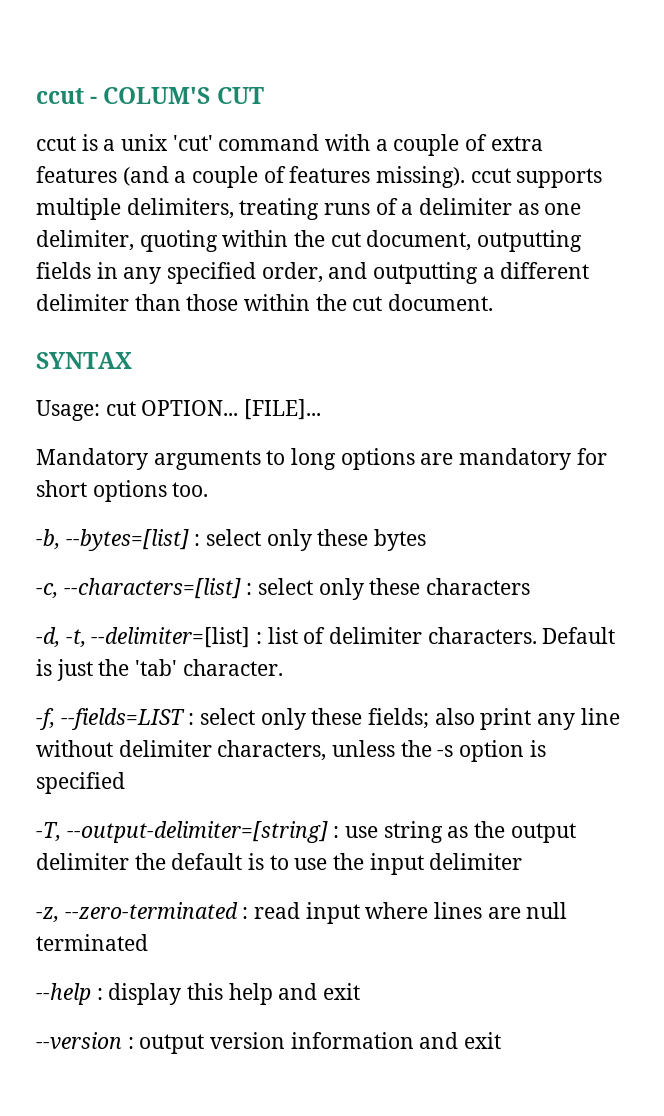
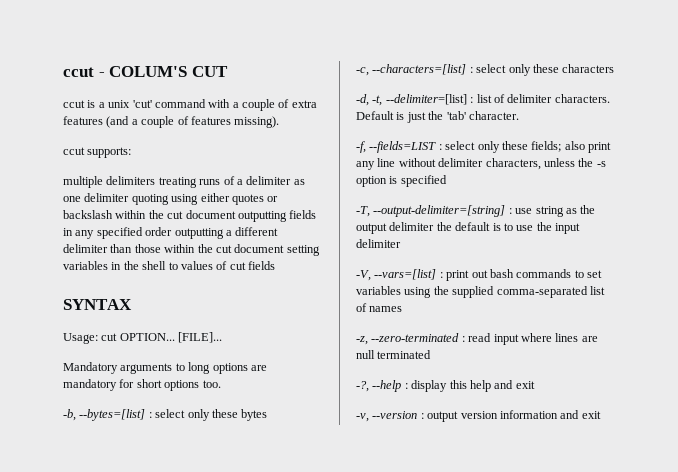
[470,168,603,188] [36,198,234,220] ccut supports multiple delimiters, -> [63,147,132,158] [63,176,156,188] // ccut supports: // multiple delimiters
[36,230,472,252] delimiter, quoting within the cut document, -> [84,193,279,205] [63,210,236,219] delimiter quoting using either quotes or backslash within the cut document
[261,262,368,283] order, and -> [145,227,173,236] order
[388,294,494,311] document. -> [234,244,320,256] [63,261,275,270] document setting variables in the shell to values of cut fields
(523, 861) none -> [356,269,602,281] [356,286,605,298] [356,303,403,312] // -V, --vars=[list] : print out bash commands to set variables using the supplied comma-separated list of names
(148, 942) none -> [356,381,369,392] -?,
(361, 991) none -> [356,413,369,422] -v,

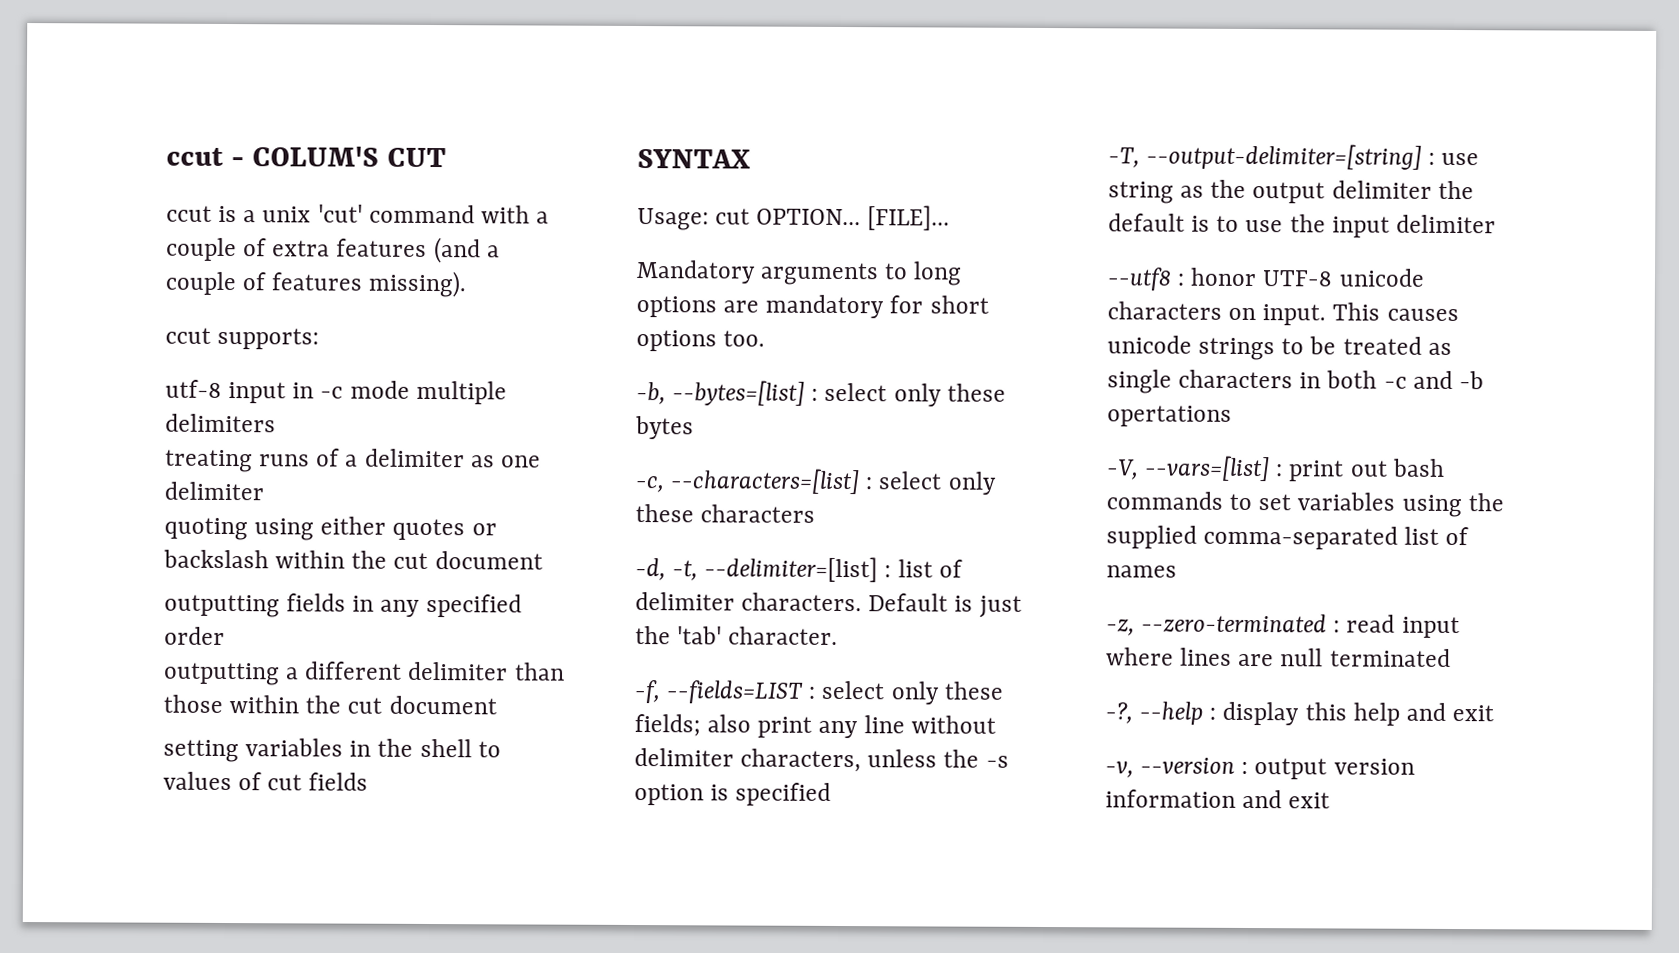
(132, 152) none -> [165,379,410,404] utf-8 input in -c mode
(156, 180) none -> (276, 423) //
(130, 197) none -> (264, 491) //
(236, 214) none -> (543, 560) //
(173, 231) none -> (225, 635) //
(285, 248) none -> (497, 705) //
(401, 243) none -> [1107,267,1425,291] [1107,301,1459,326] [1107,335,1452,361] [1107,369,1484,394] [1107,405,1232,427] // --utf8 : honor UTF-8 unicode characters on input. This causes unicode strings to be treated as single characters in both -c and -b opertations

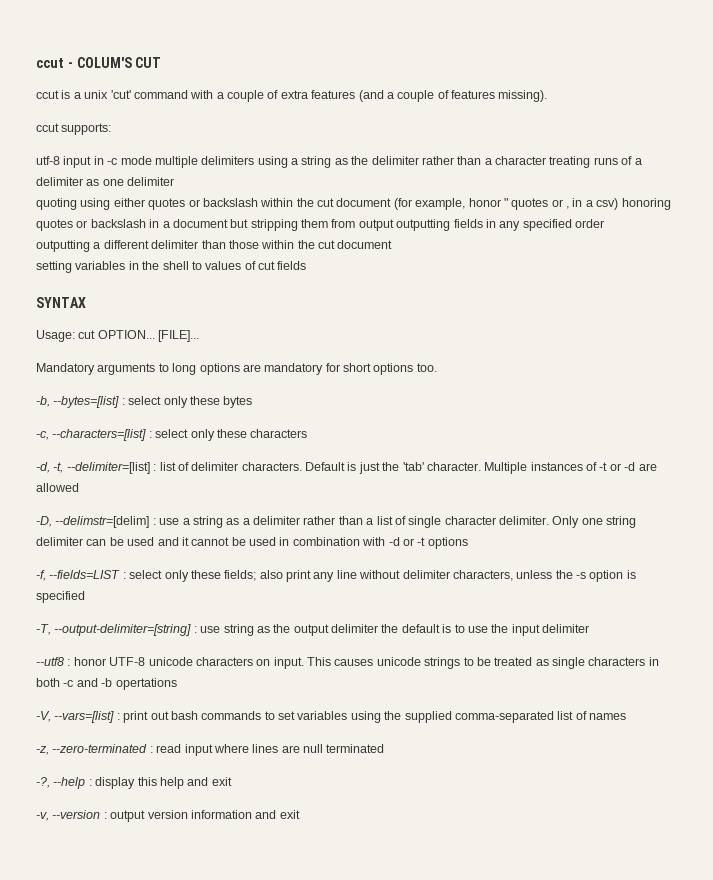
(276, 423) // -> [257,156,546,168] using a string as the delimiter rather than a character
(543, 560) // -> [393,198,671,210] [36,219,394,231] (for example, honor " quotes or , in a csv) honoring quotes or backslash in a document but stripping them from output
(839, 635) none -> [484,462,657,474] [36,483,79,492] [36,516,637,528] [36,537,468,549] Multiple instances of -t or -d are allowed // -D, --delimstr=[delim] : use a string as a delimiter rather than a list of single character delimiter. Only one string delimiter can be used and it cannot be used in combination with -d or -t options

